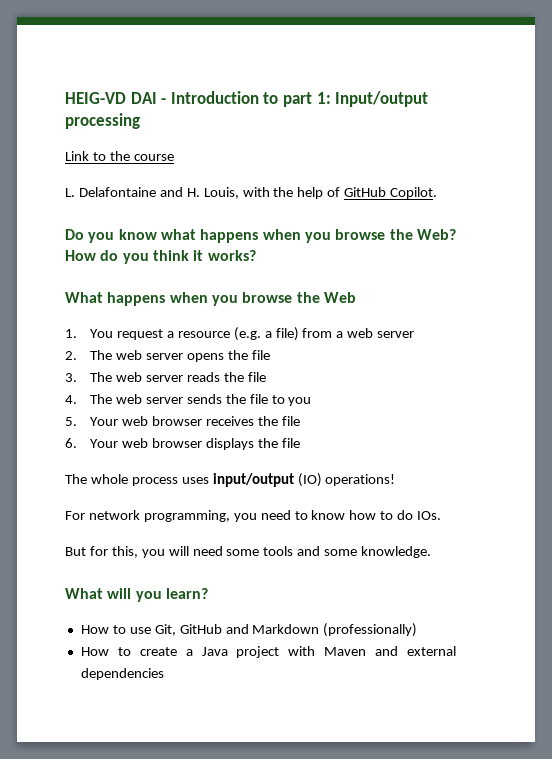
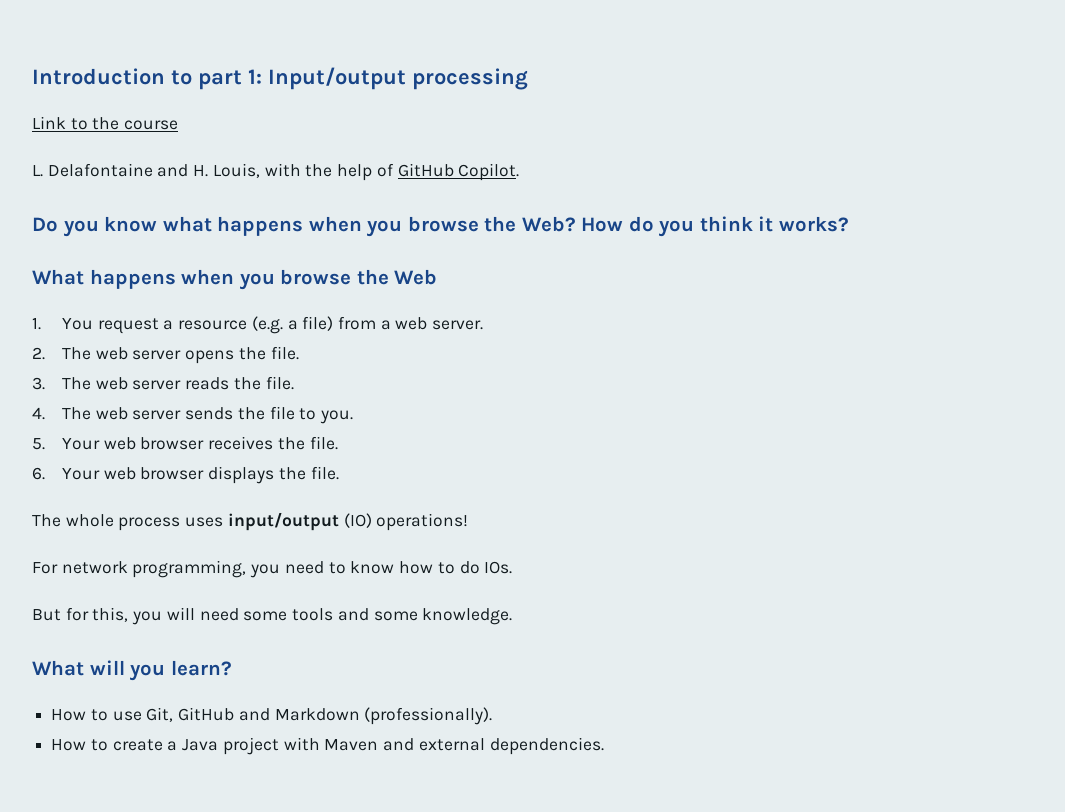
[65,92,167,104] HEIG-VD DAI - -> (32, 76) none
[377,331,415,338] server -> [432,320,484,330] server.
[251,350,270,360] file -> [270,346,299,360] file.
[247,372,266,382] file -> [265,376,294,390] file.
[288,397,312,406] you -> [320,410,354,424] you.
[281,416,300,426] file -> [309,436,338,450] file.
[281,438,300,448] file -> [310,466,339,480] file.
[323,623,418,637] (professionally) -> [364,707,493,725] (professionally).
[80,668,164,680] dependencies -> [489,737,604,755] dependencies.

